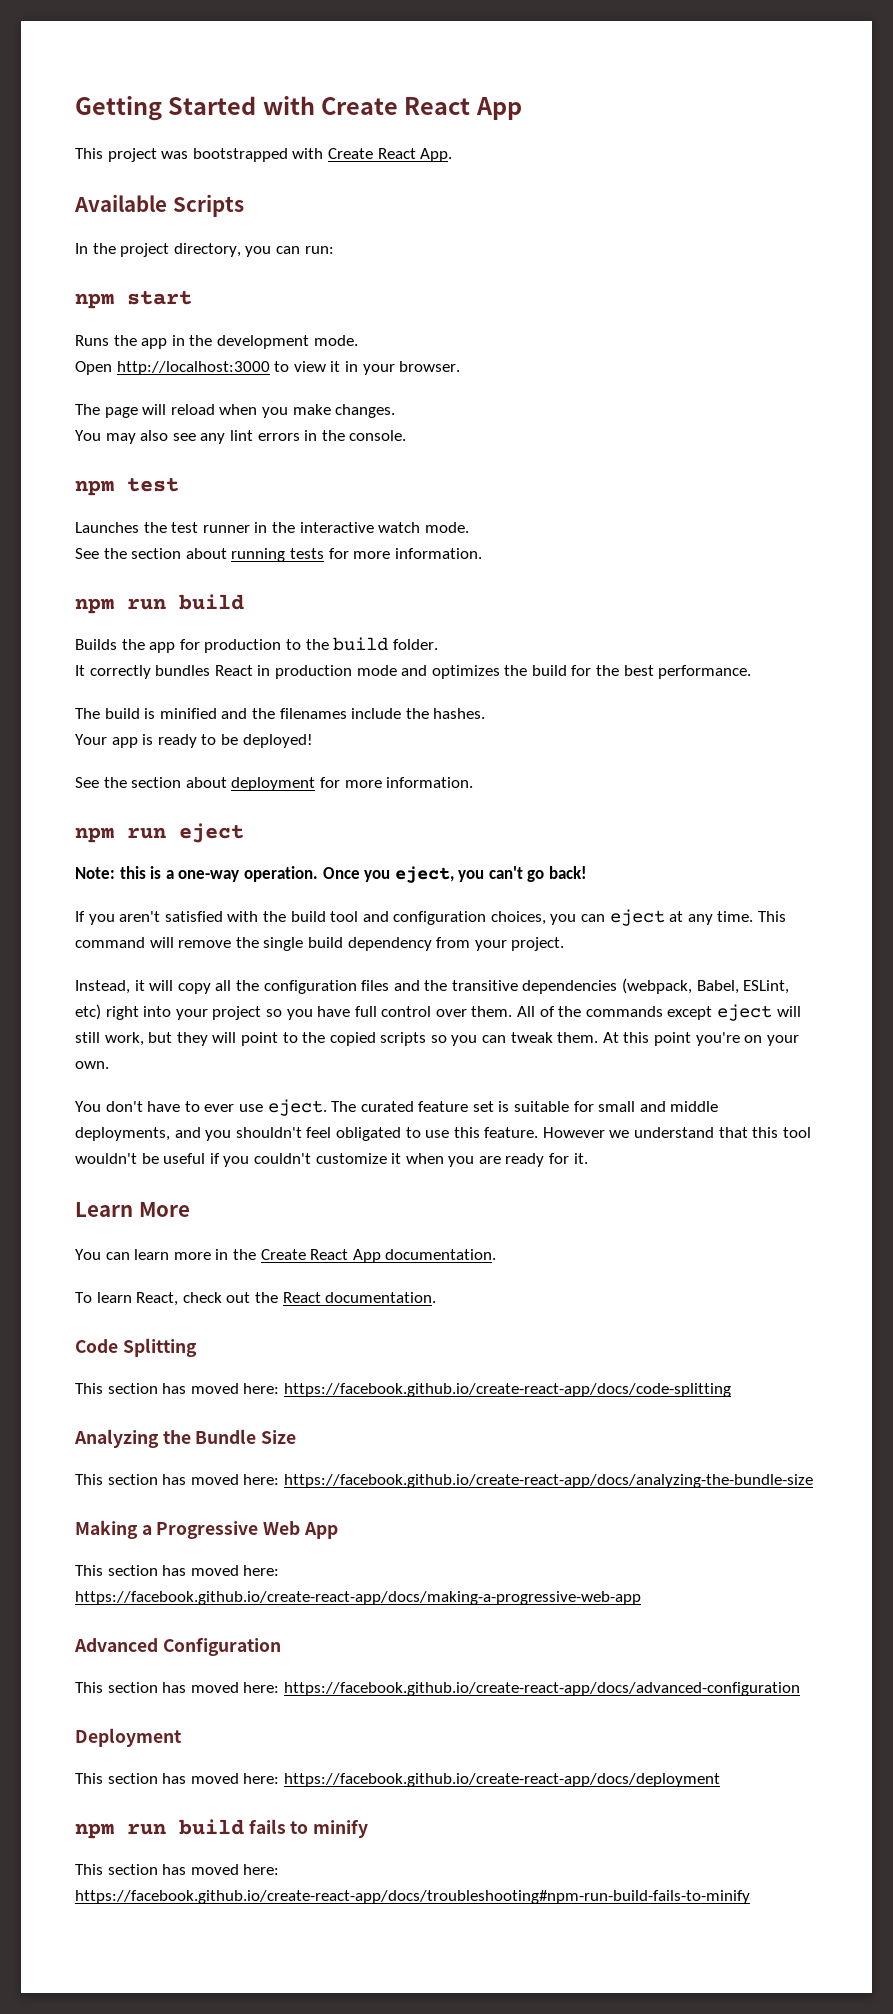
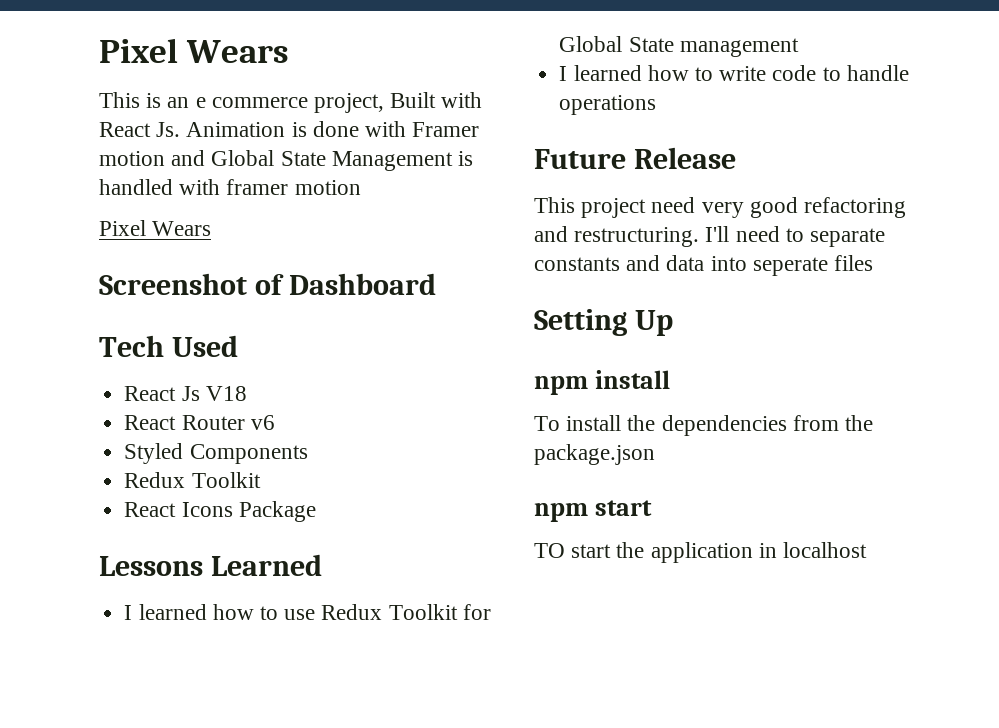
[75,96,522,121] [75,148,453,162] [74,194,244,217] [75,243,334,257] [75,291,192,309] [75,335,358,349] [75,361,461,375] [75,404,396,418] [75,430,407,444] [75,478,179,496] [75,522,469,533] [75,548,482,562] [75,594,244,614] [75,637,438,653] [75,665,752,679] [75,708,486,719] [75,734,313,748] [75,777,474,791] [75,823,244,843] [75,866,588,883] [75,909,787,926] [75,937,565,951] [75,978,790,994] [75,1004,801,1021] [75,1032,799,1046] [75,1061,109,1069] [75,1099,719,1116] [75,1127,811,1141] [75,1153,588,1167] [75,1202,190,1217] [75,1249,497,1263] [75,1292,437,1306] [75,1338,197,1357] [75,1383,731,1397] [74,1429,297,1448] [75,1474,813,1488] [75,1520,338,1539] [75,1565,280,1576] [75,1591,641,1605] [74,1637,281,1656] [75,1682,800,1696] [75,1728,182,1747] [75,1773,720,1787] [75,1819,369,1839] [75,1864,280,1875] [75,1890,750,1904] Getting Started with Create React App // This project was bootstrapped with Create React App. // Available Scripts // In the project directory, you can run: // npm start // Runs the app in the development mode. // Open http://localhost:3000 to view it in your browser. // The page will reload when you make changes. // You may also see any lint errors in the console. // npm test // Launches the test runner in the interactive watch mode. // See the section about running tests for more information. // npm run build // Builds the app for production to the build folder. // It correctly bundles React in production mode and optimizes the build for the best performance. // The build is minified and the filenames include the hashes. // Your app is ready to be deployed! // See the section about deployment for more information. // npm run eject // Note: this is a one-way operation. Once you eject, you can't go back! // If you aren't satisfied with the build tool and configuration choices, you can eject at any time. This command will remove the single build dependency from your project. // Instead, it will copy all the configuration files and the transitive dependencies (webpack, Babel, ESLint, etc) right into your project so you have full control over them. All of the commands except eject will still work, but they will point to the copied scripts so you can tweak them. At this point you're on your own. // You don't have to ever use eject. The curated feature set is suitable for small and middle deployments, and you shouldn't feel obligated to use this feature. However we understand that this tool wouldn't be useful if you couldn't customize it when you are ready for it. // Learn More // You can learn more in the Create React App documentation. // To learn React, check out the React documentation. // Code Splitting // This section has moved here: https://facebook.github.io/create-react-app/docs/code-splitting // Analyzing the Bundle Size // This section has moved here: https://facebook.github.io/create-react-app/docs/analyzing-the-bundle-size // Making a Progressive Web App // This section has moved here: https://facebook.github.io/create-react-app/docs/making-a-progressive-web-app // Advanced Configuration // This section has moved here: https://facebook.github.io/create-react-app/docs/advanced-configuration // Deployment // This section has moved here: https://facebook.github.io/create-react-app/docs/deployment // npm run build fails to minify // This section has moved here: https://facebook.github.io/create-react-app/docs/troubleshooting#npm-run-build-fails-to-minify -> [99,38,290,63] [99,92,483,113] [99,121,480,137] [99,150,474,171] [99,179,361,195] [99,220,212,236] [99,273,436,295] [99,335,238,357] [124,386,247,401] [124,415,275,430] [124,443,308,464] [124,472,261,488] [124,501,316,522] [99,554,322,576] [124,604,491,620] [559,36,799,57] [559,65,909,81] [559,95,657,115] [534,147,736,169] [534,197,907,218] [534,226,886,247] [534,255,874,276] [534,309,673,336] [534,370,670,395] [534,415,874,436] [534,444,655,465] [534,500,652,522] [534,542,868,563] Pixel Wears // This is an e commerce project, Built with React Js. Animation is done with Framer motion and Global State Management is handled with framer motion // Pixel Wears // Screenshot of Dashboard // Tech Used // React Js V18 // React Router v6 // Styled Components // Redux Toolkit // React Icons Package // Lessons Learned // I learned how to use Redux Toolkit for Global State management // I learned how to write code to handle operations // Future Release // This project need very good refactoring and restructuring. I'll need to separate constants and data into seperate files // Setting Up // npm install // To install the dependencies from the package.json // npm start // TO start the application in localhost

